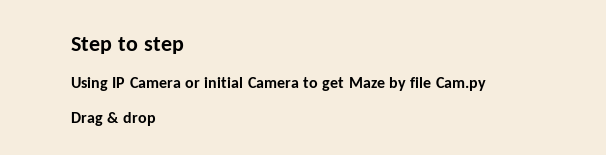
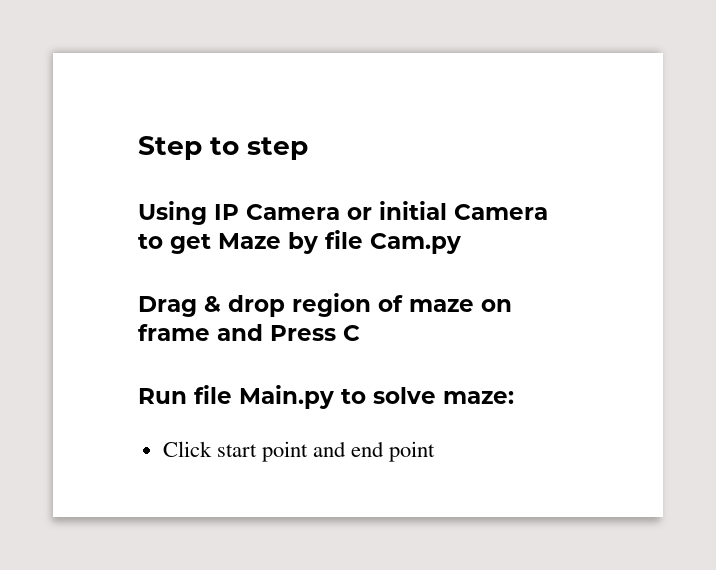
(156, 119) none -> [292,293,512,317] [138,324,360,341] [138,385,514,409] [162,441,436,462] region of maze on frame and Press C // Run file Main.py to solve maze: // Click start point and end point

